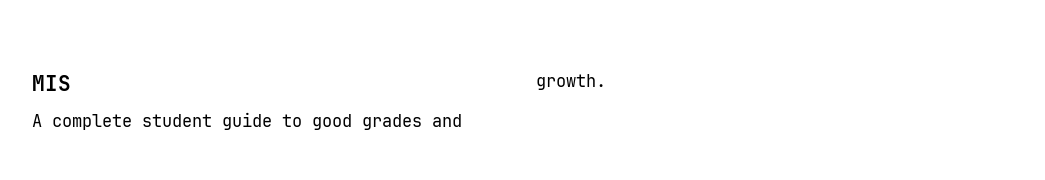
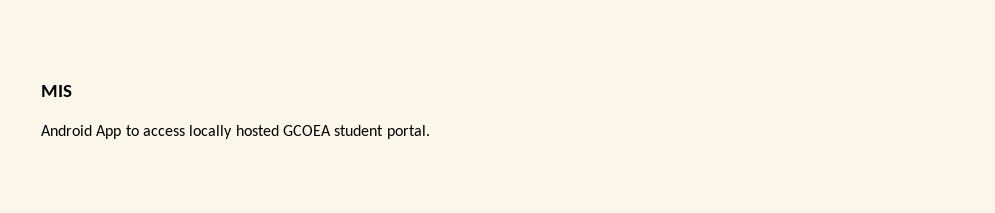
[32,112,462,130] [536,74,606,90] A complete student guide to good grades and growth. -> [41,125,430,139] Android App to access locally hosted GCOEA student portal.

